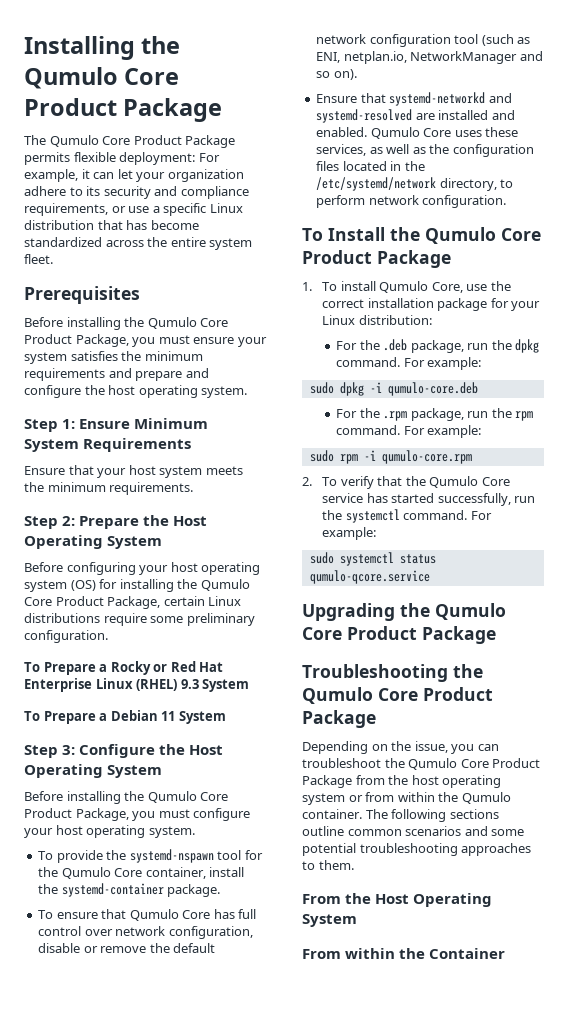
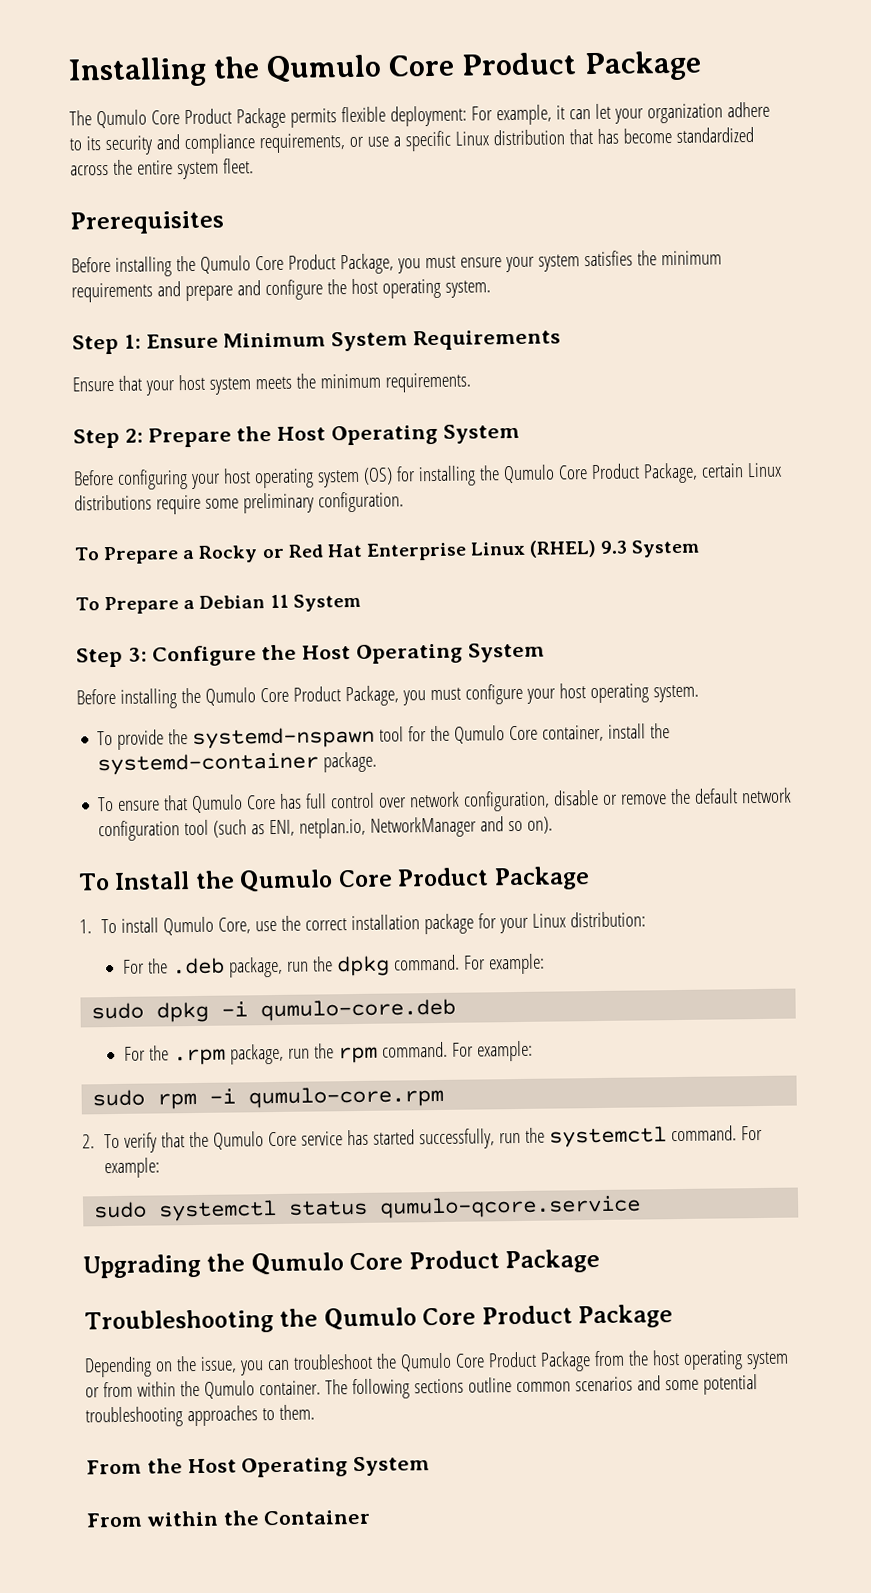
[316,92,512,106] [316,109,515,123] [316,127,519,139] [316,144,534,157] [316,161,425,171] [316,177,514,191] [316,195,507,208] // Ensure that systemd-networkd and systemd-resolved are installed and enabled. Qumulo Core uses these services, as well as the configuration files located in the /etc/systemd/network directory, to perform network configuration. -> (554, 825) none

